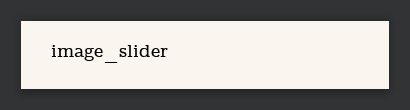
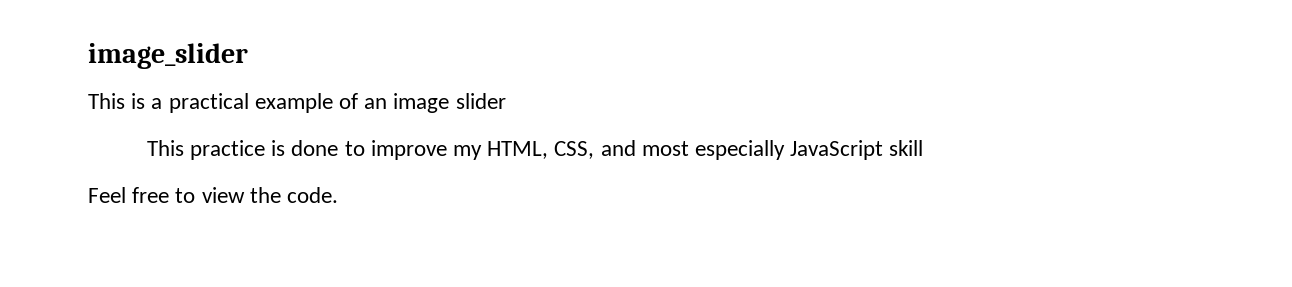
(168, 54) none -> [88,93,506,113] [146,140,924,160] [88,187,339,203] // This is a practical example of an image slider // This practice is done to improve my HTML, CSS, and most especially JavaScript skill // Feel free to view the code.

